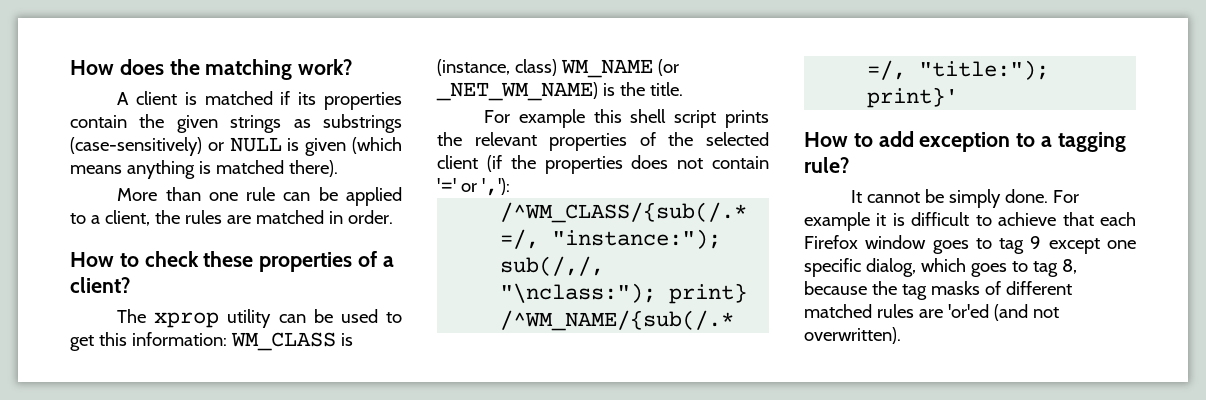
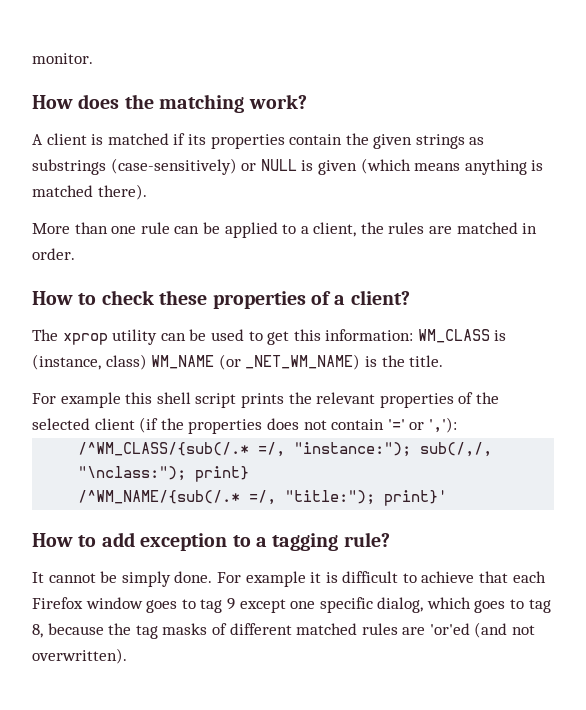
(70, 67) none -> [32,53,93,64] monitor. //

